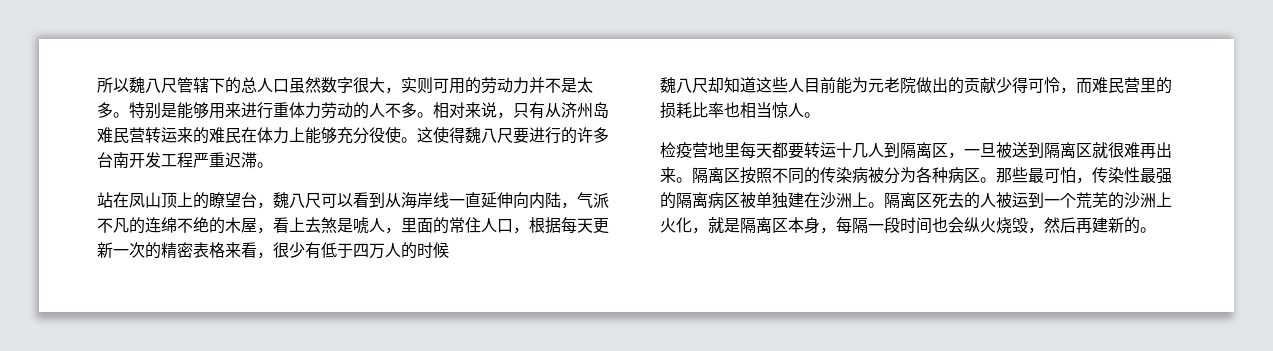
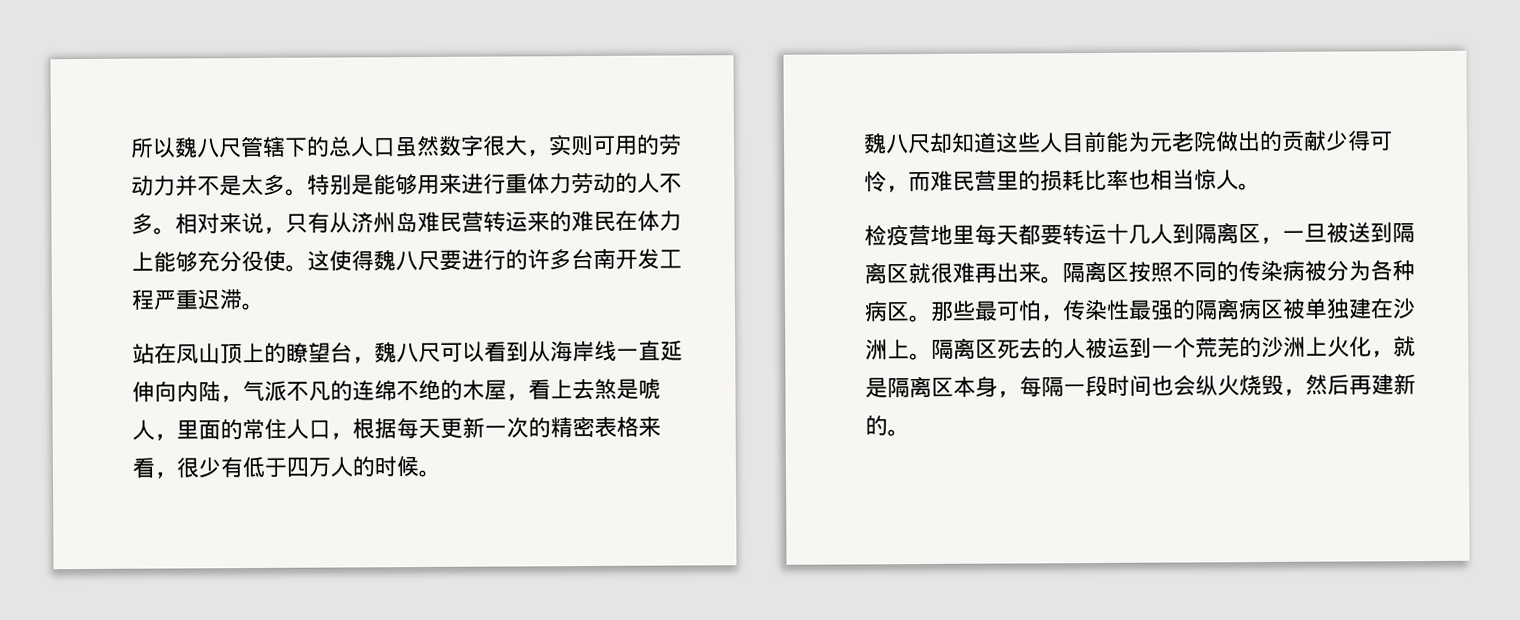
(449, 250) none -> [418,469,441,478] 。

